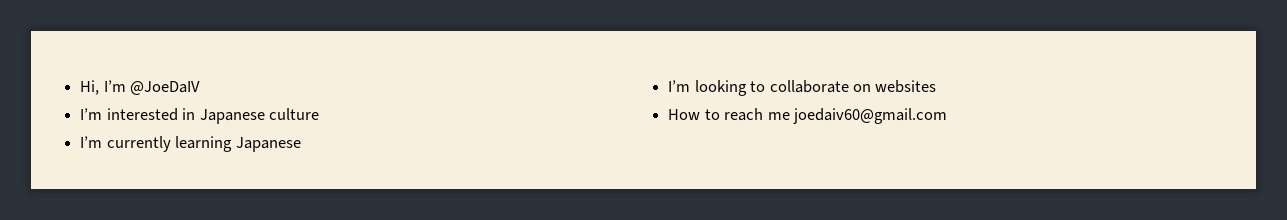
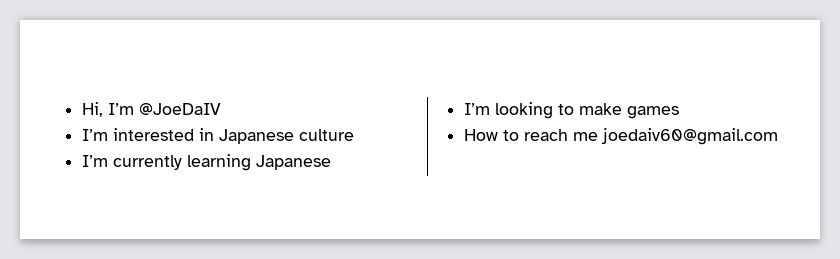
[769,80,937,93] collaborate on websites -> [579,103,680,119] make games

